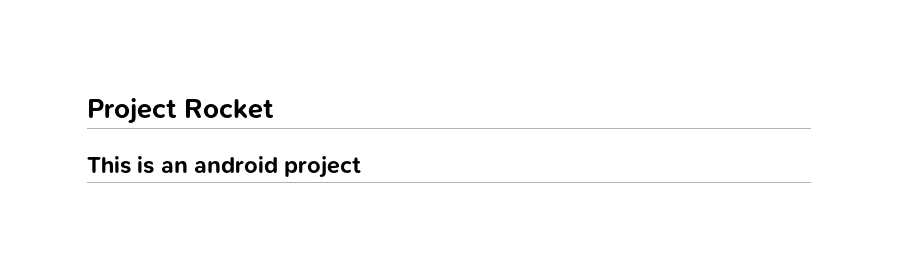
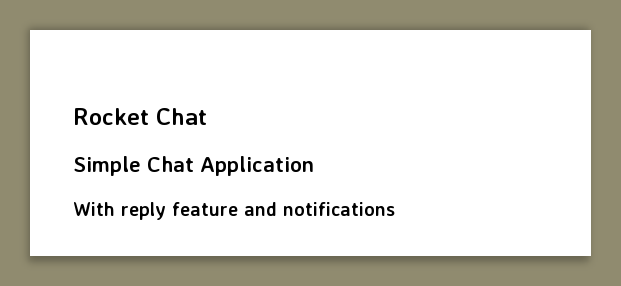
[87,98,177,124] Project -> (73, 116) none
[87,156,362,178] // This is an android project -> [156,108,207,125] [73,156,314,176] [73,202,395,220] Chat // Simple Chat Application // With reply feature and notifications

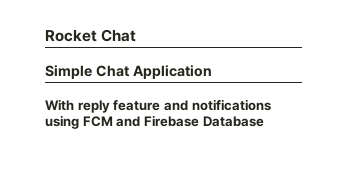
(395, 209) none -> [45,115,264,129] using FCM and Firebase Database

